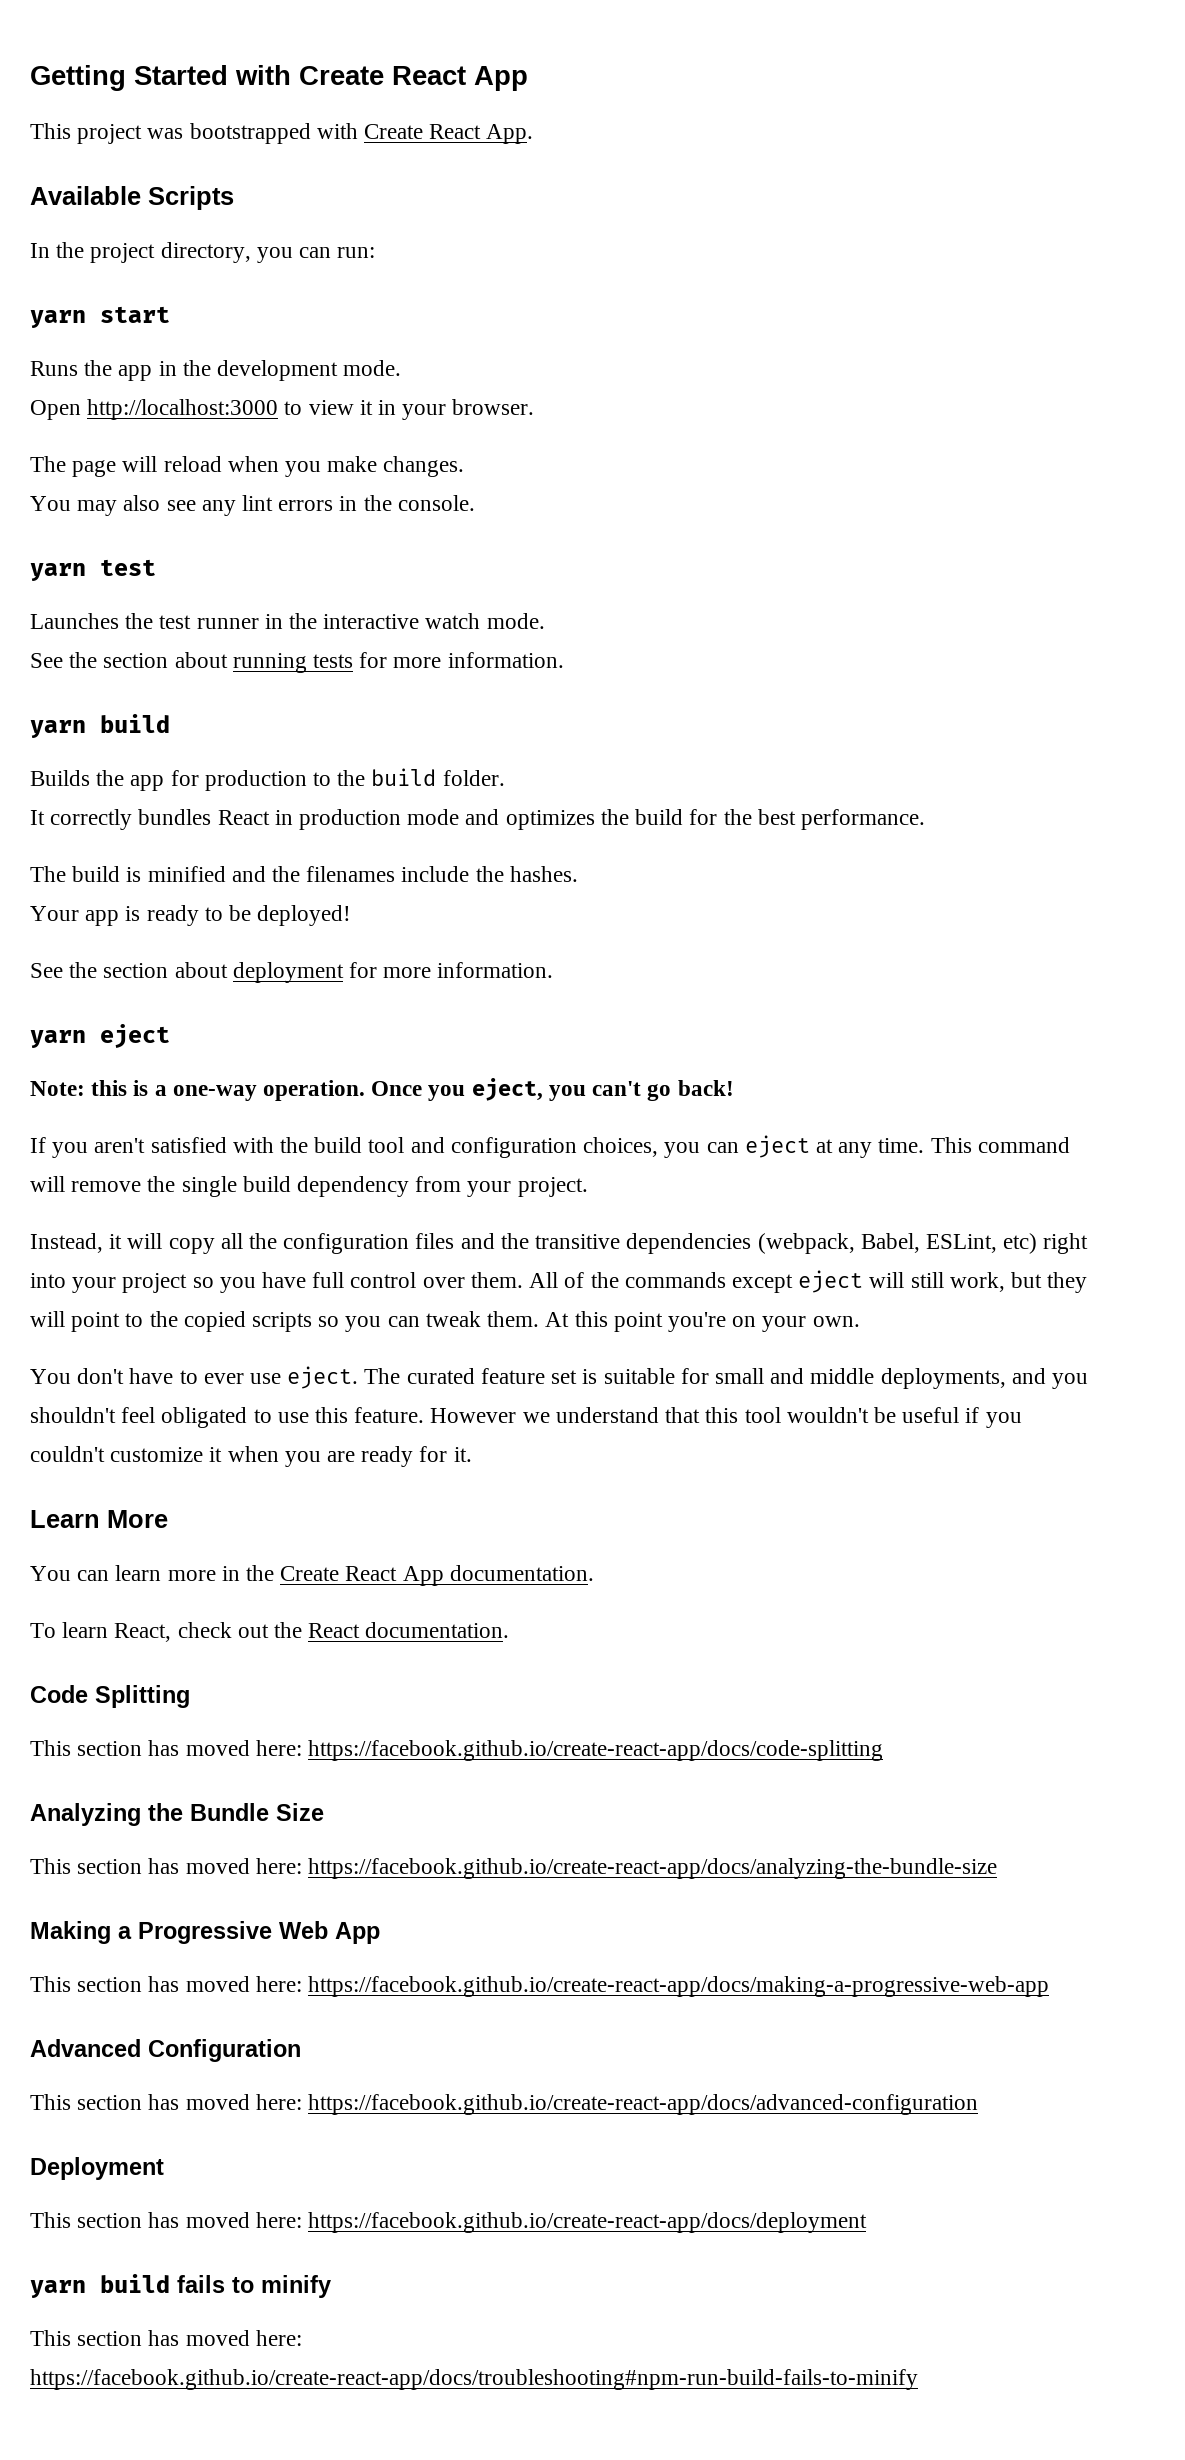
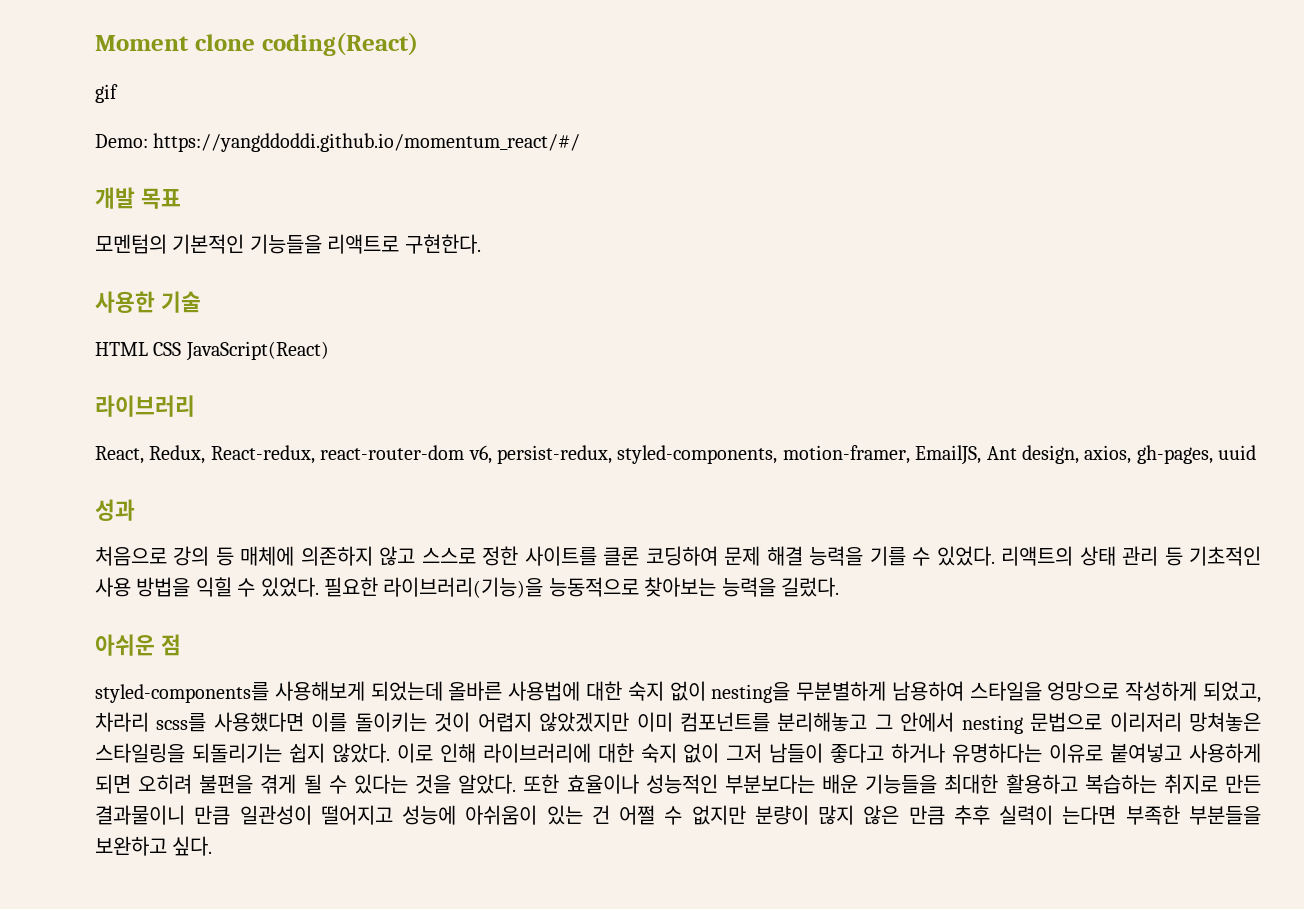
[30,65,528,91] [30,123,534,144] [30,186,234,210] [30,242,376,263] [30,306,170,328] [30,360,402,381] [30,399,535,420] [30,456,465,477] [30,495,475,516] [30,559,156,581] [30,613,545,629] [30,652,564,673] [30,714,170,738] [30,768,505,791] [30,809,925,830] [30,866,578,882] [30,905,352,926] [30,962,554,983] [30,1024,170,1048] [30,1078,734,1101] [30,1135,1070,1158] [30,1176,588,1197] [30,1233,1089,1254] [30,1270,1088,1293] [30,1311,860,1332] [30,1366,1088,1389] [30,1407,1022,1428] [30,1446,472,1467] [30,1510,168,1528] [30,1565,594,1586] [30,1622,510,1642] [30,1685,190,1708] [30,1740,884,1761] [30,1803,324,1826] [30,1858,998,1879] [30,1921,380,1944] [30,1976,1050,1997] [30,2039,301,2062] [30,2094,979,2115] [30,2157,164,2180] [30,2212,868,2233] [30,2274,331,2298] [30,2330,302,2346] [30,2369,918,2390] Getting Started with Create React App // This project was bootstrapped with Create React App. // Available Scripts // In the project directory, you can run: // yarn start // Runs the app in the development mode. // Open http://localhost:3000 to view it in your browser. // The page will reload when you make changes. // You may also see any lint errors in the console. // yarn test // Launches the test runner in the interactive watch mode. // See the section about running tests for more information. // yarn build // Builds the app for production to the build folder. // It correctly bundles React in production mode and optimizes the build for the best performance. // The build is minified and the filenames include the hashes. // Your app is ready to be deployed! // See the section about deployment for more information. // yarn eject // Note: this is a one-way operation. Once you eject, you can't go back! // If you aren't satisfied with the build tool and configuration choices, you can eject at any time. This command will remove the single build dependency from your project. // Instead, it will copy all the configuration files and the transitive dependencies (webpack, Babel, ESLint, etc) right into your project so you have full control over them. All of the commands except eject will still work, but they will point to the copied scripts so you can tweak them. At this point you're on your own. // You don't have to ever use eject. The curated feature set is suitable for small and middle deployments, and you shouldn't feel obligated to use this feature. However we understand that this tool wouldn't be useful if you couldn't customize it when you are ready for it. // Learn More // You can learn more in the Create React App documentation. // To learn React, check out the React documentation. // Code Splitting // This section has moved here: https://facebook.github.io/create-react-app/docs/code-splitting // Analyzing the Bundle Size // This section has moved here: https://facebook.github.io/create-react-app/docs/analyzing-the-bundle-size // Making a Progressive Web App // This section has moved here: https://facebook.github.io/create-react-app/docs/making-a-progressive-web-app // Advanced Configuration // This section has moved here: https://facebook.github.io/create-react-app/docs/advanced-configuration // Deployment // This section has moved here: https://facebook.github.io/create-react-app/docs/deployment // yarn build fails to minify // This section has moved here: https://facebook.github.io/create-react-app/docs/troubleshooting#npm-run-build-fails-to-minify -> [95,32,418,56] [95,84,118,103] [95,133,581,152] [95,187,181,209] [95,234,481,254] [95,291,201,313] [95,341,329,361] [95,395,195,417] [95,445,1257,465] [95,499,135,521] [95,546,1261,566] [95,577,839,598] [95,634,181,656] [95,681,1261,703] [95,712,1261,734] [95,743,1262,763] [95,774,1261,794] [95,805,1262,825] [95,836,213,856] Moment clone coding(React) // gif // Demo: https://yangddoddi.github.io/momentum_react/#/ // 개발 목표 // 모멘텀의 기본적인 기능들을 리액트로 구현한다. // 사용한 기술 // HTML CSS JavaScript(React) // 라이브러리 // React, Redux, React-redux, react-router-dom v6, persist-redux, styled-components, motion-framer, EmailJS, Ant design, axios, gh-pages, uuid // 성과 // 처음으로 강의 등 매체에 의존하지 않고 스스로 정한 사이트를 클론 코딩하여 문제 해결 능력을 기를 수 있었다. 리액트의 상태 관리 등 기초적인 사용 방법을 익힐 수 있었다. 필요한 라이브러리(기능)을 능동적으로 찾아보는 능력을 길렀다. // 아쉬운 점 // styled-components를 사용해보게 되었는데 올바른 사용법에 대한 숙지 없이 nesting을 무분별하게 남용하여 스타일을 엉망으로 작성하게 되었고, 차라리 scss를 사용했다면 이를 돌이키는 것이 어렵지 않았겠지만 이미 컴포넌트를 분리해놓고 그 안에서 nesting 문법으로 이리저리 망쳐놓은 스타일링을 되돌리기는 쉽지 않았다. 이로 인해 라이브러리에 대한 숙지 없이 그저 남들이 좋다고 하거나 유명하다는 이유로 붙여넣고 사용하게 되면 오히려 불편을 겪게 될 수 있다는 것을 알았다. 또한 효율이나 성능적인 부분보다는 배운 기능들을 최대한 활용하고 복습하는 취지로 만든 결과물이니 만큼 일관성이 떨어지고 성능에 아쉬움이 있는 건 어쩔 수 없지만 분량이 많지 않은 만큼 추후 실력이 는다면 부족한 부분들을 보완하고 싶다.

